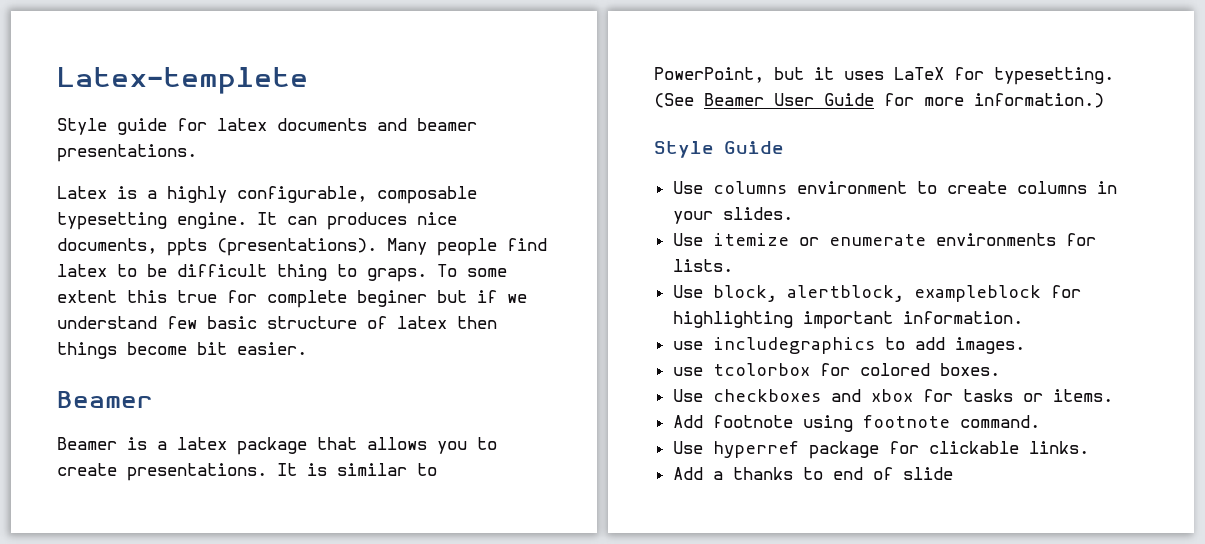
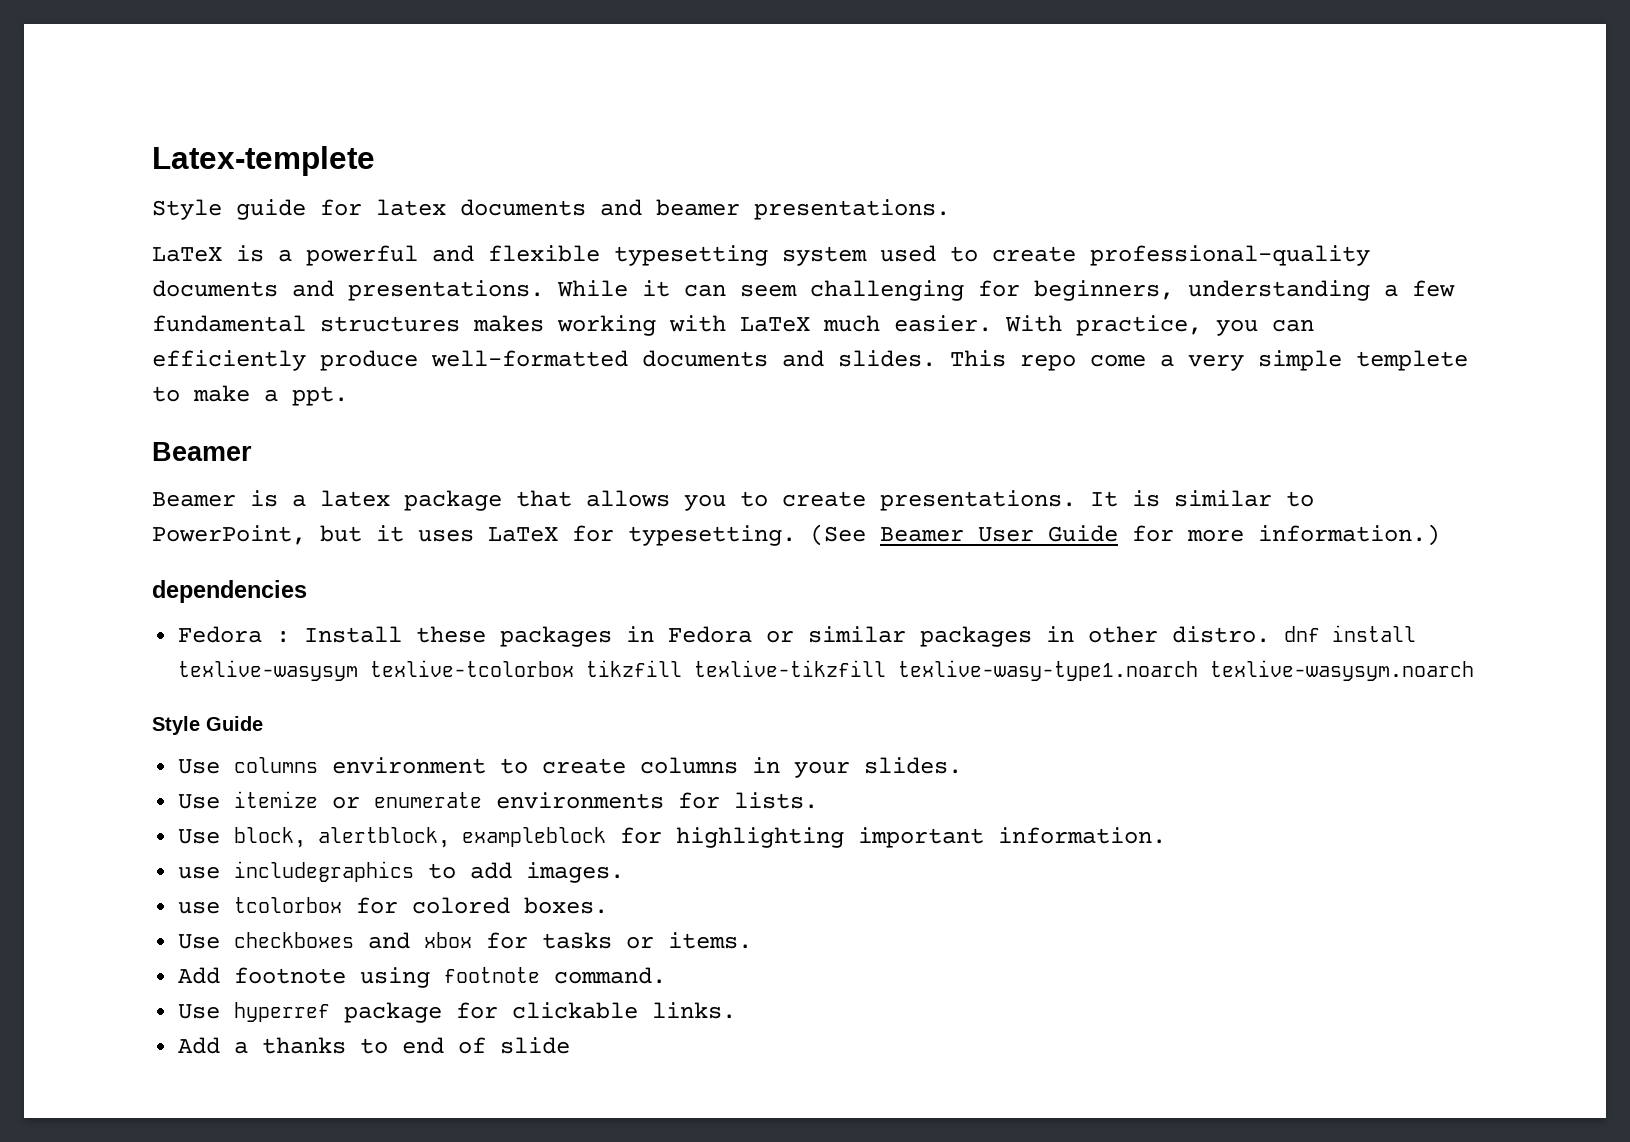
[57,186,477,204] [57,212,457,230] [57,238,547,256] [57,264,507,282] [57,290,527,308] [57,316,497,329] [57,342,307,359] Latex is a highly configurable, composable typesetting engine. It can produces nice documents, ppts (presentations). Many people find latex to be difficult thing to graps. To some extent this true for complete beginer but if we understand few basic structure of latex then things become bit easier. -> [152,245,1370,266] [152,280,1455,301] [152,315,1314,336] [152,350,1468,371] [152,385,348,406] LaTeX is a powerful and flexible typesetting system used to create professional-quality documents and presentations. While it can seem challenging for beginners, understanding a few fundamental structures makes working with LaTeX much easier. With practice, you can efficiently produce well-formatted documents and slides. This repo come a very simple templete to make a ppt.
(1104, 100) none -> [152,580,307,603] [178,625,1417,647] [178,660,1475,681] // dependencies // Fedora : Install these packages in Fedora or similar packages in other distro. dnf install texlive-wasysym texlive-tcolorbox tikzfill texlive-tikzfill texlive-wasy-type1.noarch texlive-wasysym.noarch

